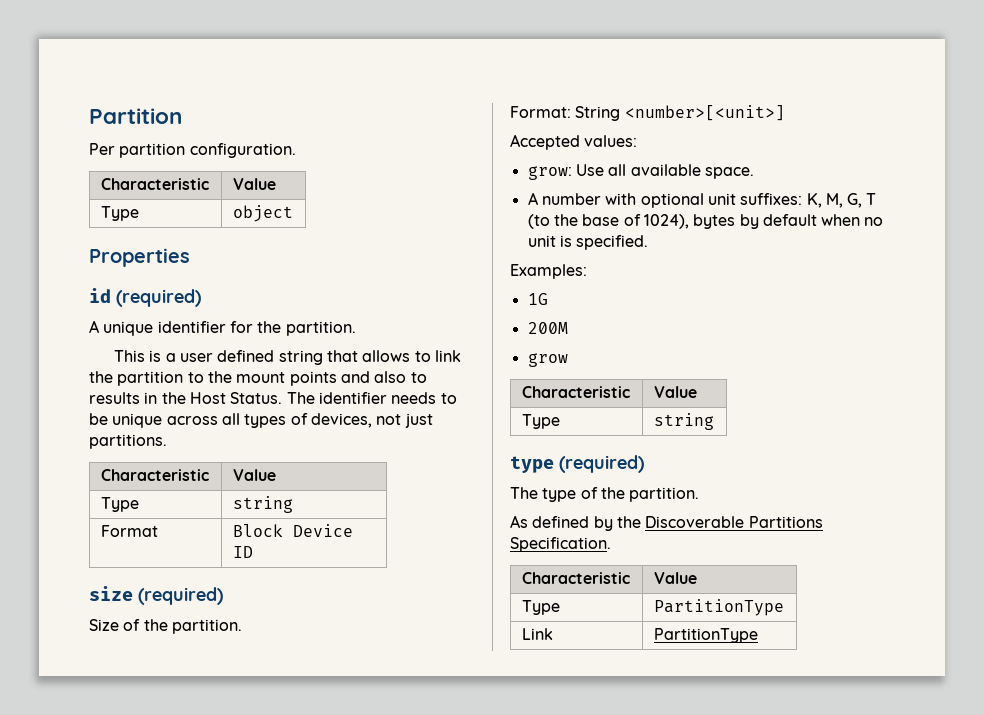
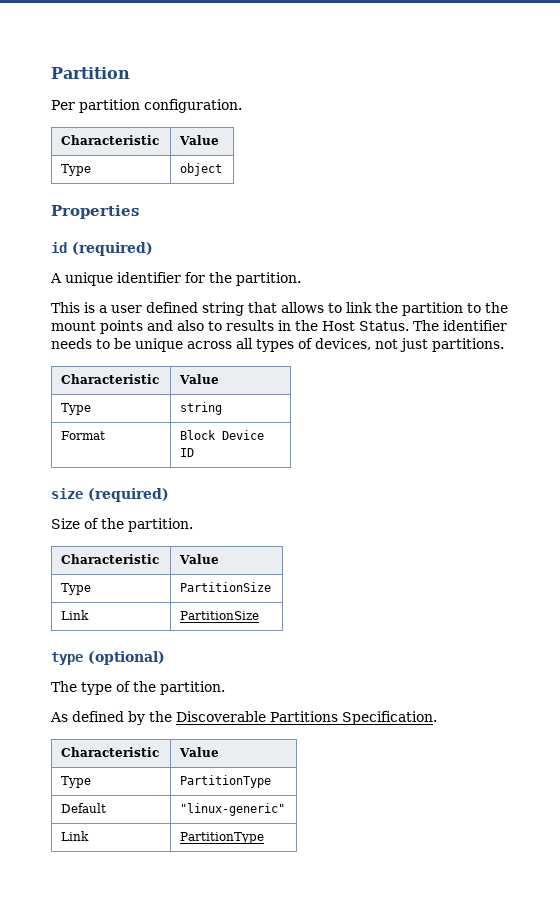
[510,105,785,121] [510,134,638,150] [527,164,754,180] [527,192,877,208] [527,214,884,229] [527,235,649,250] [510,264,587,279] [527,293,548,305] [527,322,568,334] [527,353,568,367] [521,386,630,398] [653,386,697,398] [521,414,560,429] [653,413,714,430] [510,455,644,473] // Format: String <number>[<unit>] // Accepted values: // grow: Use all available space. // A number with optional unit suffixes: K, M, G, T (to the base of 1024), bytes by default when no unit is specified. // Examples: // 1G // 200M // grow // Characteristic | Value // Type | string // type (required) -> [61,554,160,564] [179,554,220,564] [61,583,92,595] [180,582,272,592] [61,610,90,620] [180,611,260,620] [51,651,165,665] // Characteristic | Value // Type | PartitionSize // Link | PartitionSize // type (optional)
(784, 607) none -> [61,803,107,813] [180,803,286,816] // Default | "linux-generic"

